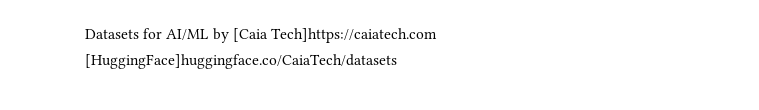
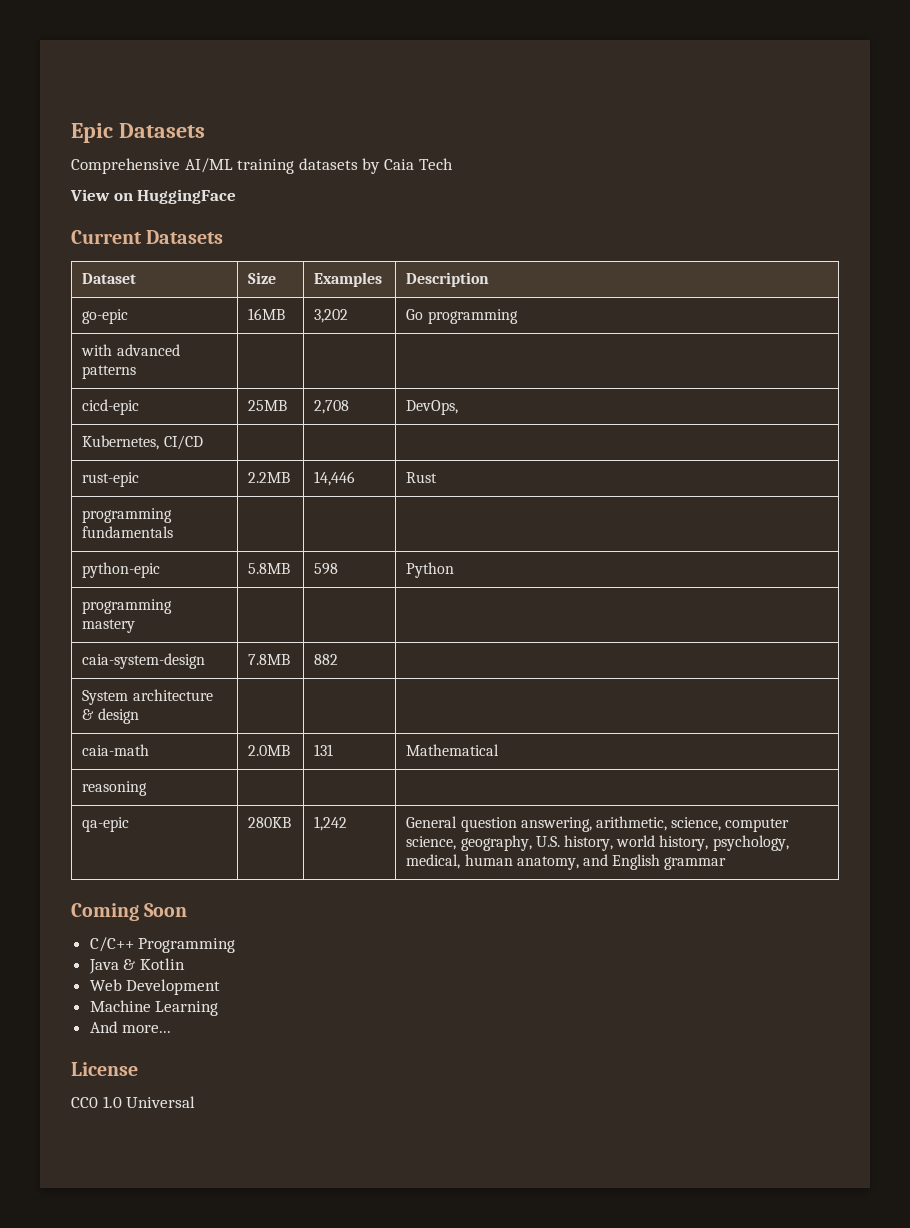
[85,28,437,43] [85,54,397,69] Datasets for AI/ML by [Caia Tech]https://caiatech.com // [HuggingFace]huggingface.co/CaiaTech/datasets -> [71,123,205,143] [71,158,453,174] [70,189,237,204] [71,230,224,244] [82,273,137,284] [248,272,277,284] [314,272,383,287] [406,272,490,287] [82,309,129,324] [248,308,286,320] [314,309,349,323] [406,309,518,324] [81,344,180,356] [82,365,137,379] [82,399,140,415] [248,400,288,411] [314,400,350,414] [406,400,459,415] [82,435,203,450] [82,472,140,487] [248,472,291,483] [314,471,356,486] [406,472,438,483] [82,508,173,523] [82,526,174,538] [82,562,161,578] [248,563,291,574] [314,563,339,575] [406,562,455,578] [82,599,173,614] [82,619,136,633] [82,653,206,669] [248,654,291,665] [314,654,339,665] [82,689,213,705] [82,708,139,724] [82,744,150,756] [248,745,291,756] [314,744,334,756] [406,744,500,756] [82,781,148,796] [82,817,130,832] [248,817,292,828] [314,816,348,831] [406,816,790,832] [406,835,789,851] [406,854,727,870] [71,903,188,921] [89,937,236,953] [88,958,185,974] [89,979,221,995] [89,1000,219,1016] [89,1021,172,1033] [71,1062,138,1076] [71,1096,196,1108] Epic Datasets // Comprehensive AI/ML training datasets by Caia Tech // View on HuggingFace // Current Datasets // Dataset | Size | Examples | Description // go-epic | 16MB | 3,202 | Go programming // with advanced patterns | | | // cicd-epic | 25MB | 2,708 | DevOps, // Kubernetes, CI/CD | | | // rust-epic | 2.2MB | 14,446 | Rust // programming fundamentals | | | // python-epic | 5.8MB | 598 | Python // programming mastery | | | // caia-system-design | 7.8MB | 882 | // System architecture & design | | | // caia-math | 2.0MB | 131 | Mathematical // reasoning | | | // qa-epic | 280KB | 1,242 | General question answering, arithmetic, science, computer science, geography, U.S. history, world history, psychology, medical, human anatomy, and English grammar // Coming Soon // C/C++ Programming // Java & Kotlin // Web Development // Machine Learning // And more... // License // CC0 1.0 Universal

